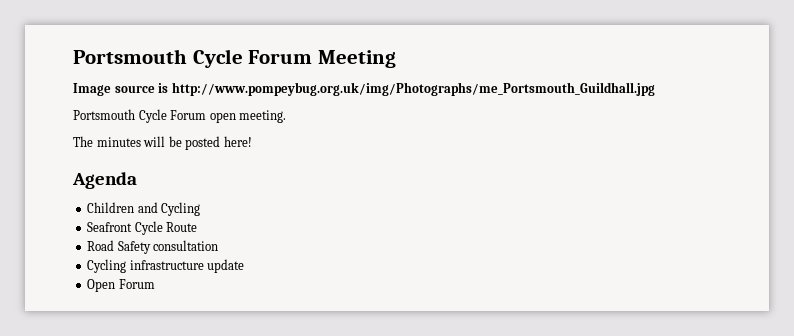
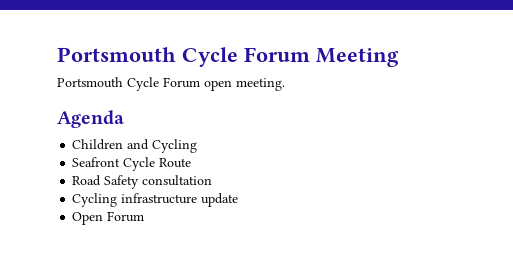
[73,82,655,96] // Image source is http://www.pompeybug.org.uk/img/Photographs/me_Portsmouth_Guildhall.jpg -> (399, 57) none
[73,136,252,150] // The minutes will be posted here! -> (285, 84) none

